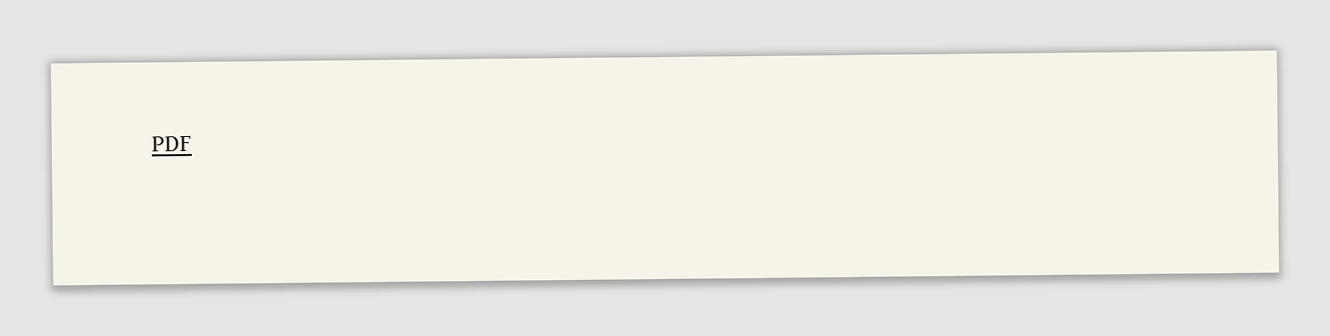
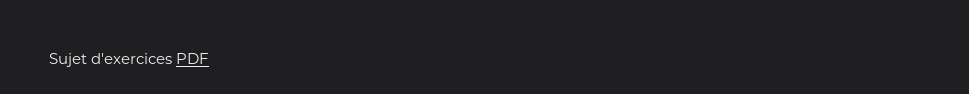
(151, 143) none -> [49,53,173,67] Sujet d'exercices

